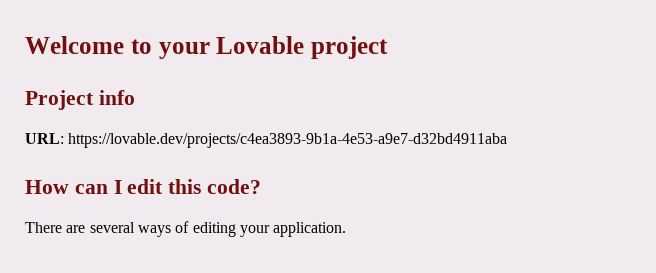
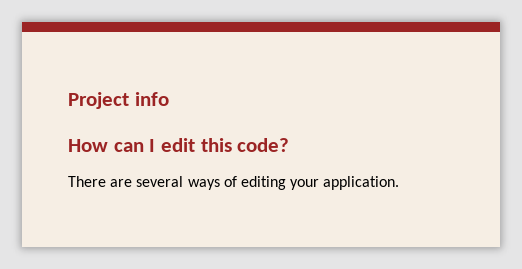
[25,36,388,59] Welcome to your Lovable project // -> (68, 100) none
[25,133,508,148] // URL: https://lovable.dev/projects/c4ea3893-9b1a-4e53-a9e7-d32bd4911aba -> (169, 99) none

